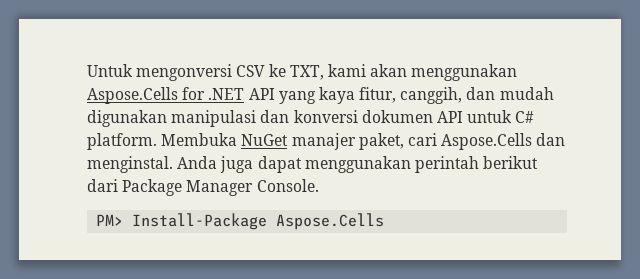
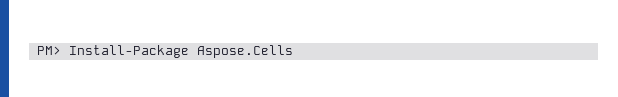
[87,64,518,81] [87,87,554,104] [87,110,535,127] [87,133,566,150] [87,156,539,173] [87,179,319,196] Untuk mengonversi CSV ke TXT, kami akan menggunakan Aspose.Cells for .NET API yang kaya fitur, canggih, dan mudah digunakan manipulasi dan konversi dokumen API untuk C# platform. Membuka NuGet manajer paket, cari Aspose.Cells dan menginstal. Anda juga dapat menggunakan perintah berikut dari Package Manager Console. // -> (36, 50) none

